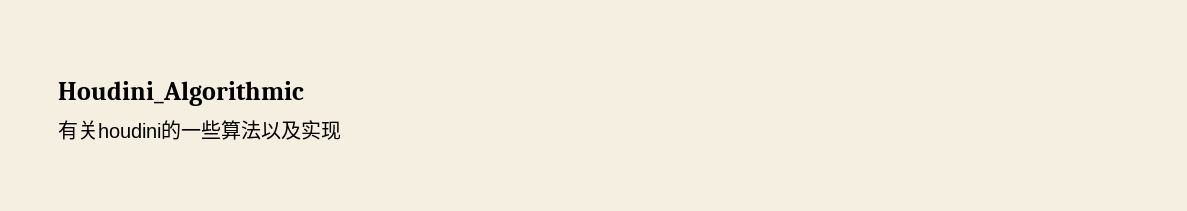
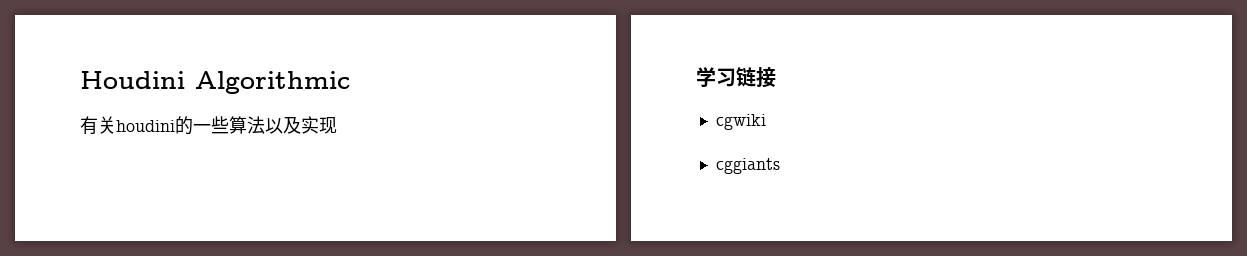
[58,81,304,106] Houdini_Algorithmic -> [80,71,350,94] Houdini Algorithmic
(341, 130) none -> [696,67,776,88] [715,114,766,130] [715,158,780,174] // 学习链接 // cgwiki // cggiants

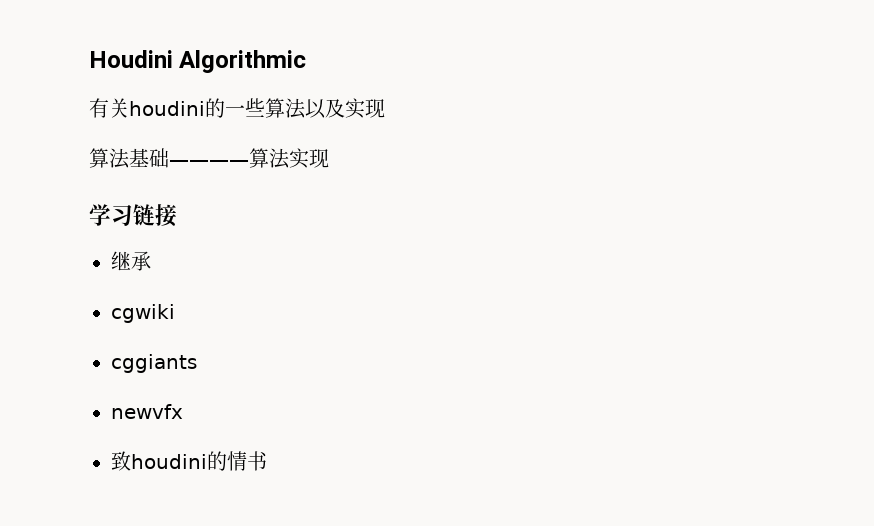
(337, 125) none -> [89,148,329,169] // 算法基础————算法实现
(776, 77) none -> [111,251,151,271] // 继承
(780, 166) none -> [111,404,183,419] [111,451,267,471] // newvfx // 致houdini的情书

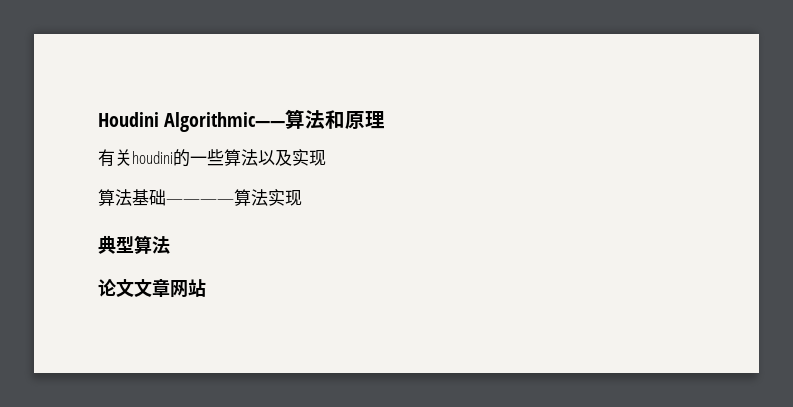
[179,50,307,73] Algorithmic -> [164,109,386,132] Algorithmic——算法和原理
[89,204,177,227] [111,251,151,271] [111,304,175,323] [111,354,197,373] [111,404,183,419] [111,451,267,471] 学习链接 // 继承 // cgwiki // cggiants // newvfx // 致houdini的情书 -> [98,235,170,254] [98,279,206,298] 典型算法 // 论文文章网站

